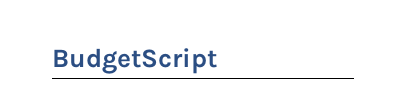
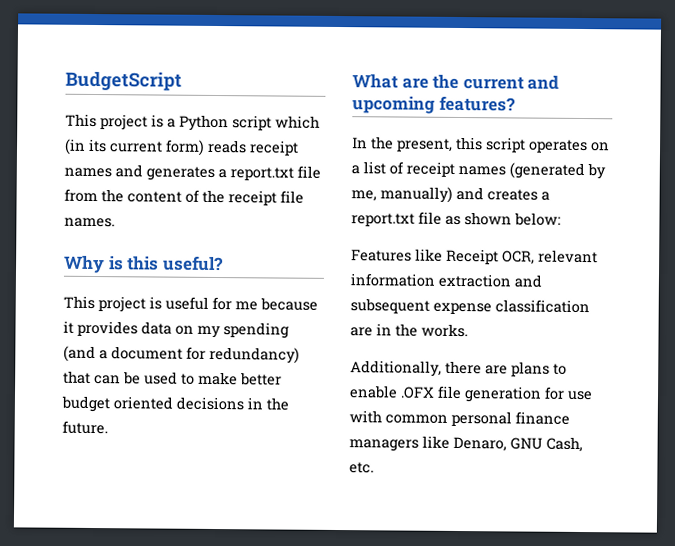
(217, 61) none -> [65,113,320,132] [64,138,299,156] [64,164,321,181] [64,188,304,206] [64,217,115,228] [63,255,224,274] [63,295,318,313] [63,320,289,339] [63,345,300,364] [63,370,282,386] [61,395,289,413] [62,420,108,435] [352,74,560,90] [352,95,516,114] [352,136,610,154] [351,161,606,180] [351,186,550,203] [351,211,561,227] [351,248,598,265] [350,273,542,288] [350,298,590,315] [350,323,468,338] [350,360,567,377] [349,385,593,403] [349,410,570,427] [349,435,583,453] [349,462,374,474] // This project is a Python script which (in its current form) reads receipt names and generates a report.txt file from the content of the receipt file names. // Why is this useful? // This project is useful for me because it provides data on my spending (and a document for redundancy) that can be used to make better budget oriented decisions in the future. // What are the current and upcoming features? // In the present, this script operates on a list of receipt names (generated by me, manually) and creates a report.txt file as shown below: // Features like Receipt OCR, relevant information extraction and subsequent expense classification are in the works. // Additionally, there are plans to enable .OFX file generation for use with common personal finance managers like Denaro, GNU Cash, etc.

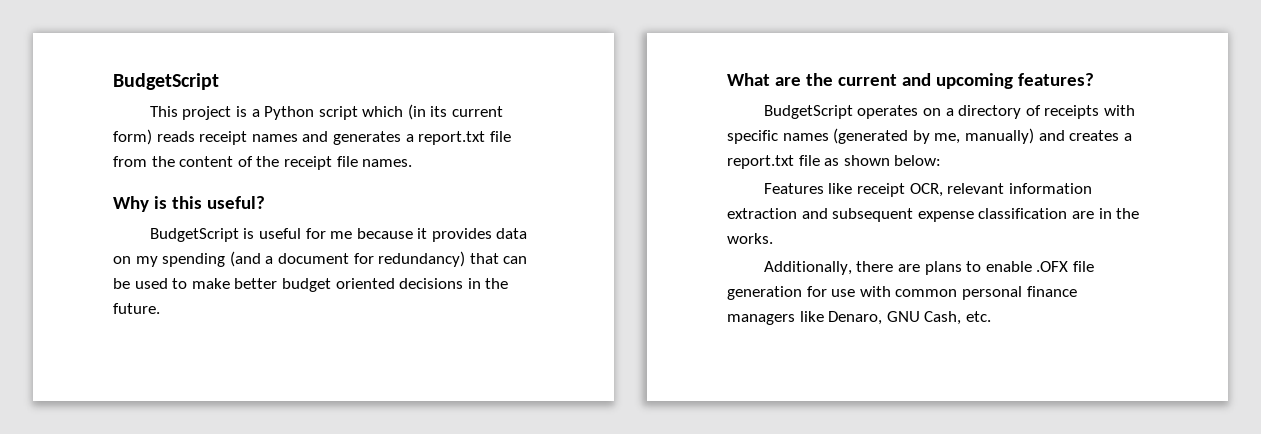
[63,295,146,313] This project -> [149,228,239,242] BudgetScript
[352,136,610,154] [351,161,455,177] In the present, this script operates on a list of receipt -> [763,105,1135,119] [727,130,778,144] BudgetScript operates on a directory of receipts with specific
[446,248,499,265] Receipt -> [856,183,905,197] receipt

